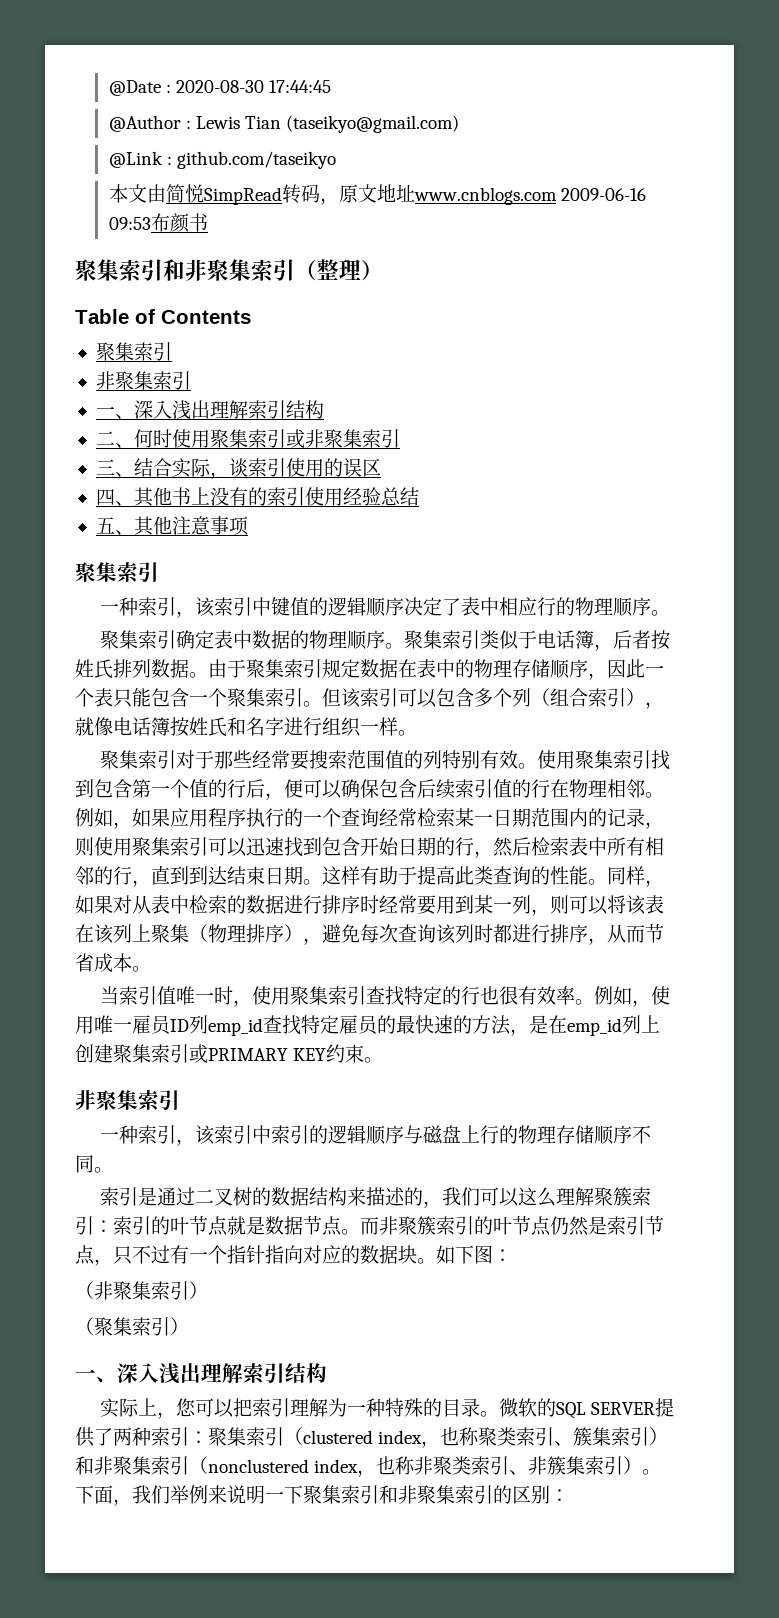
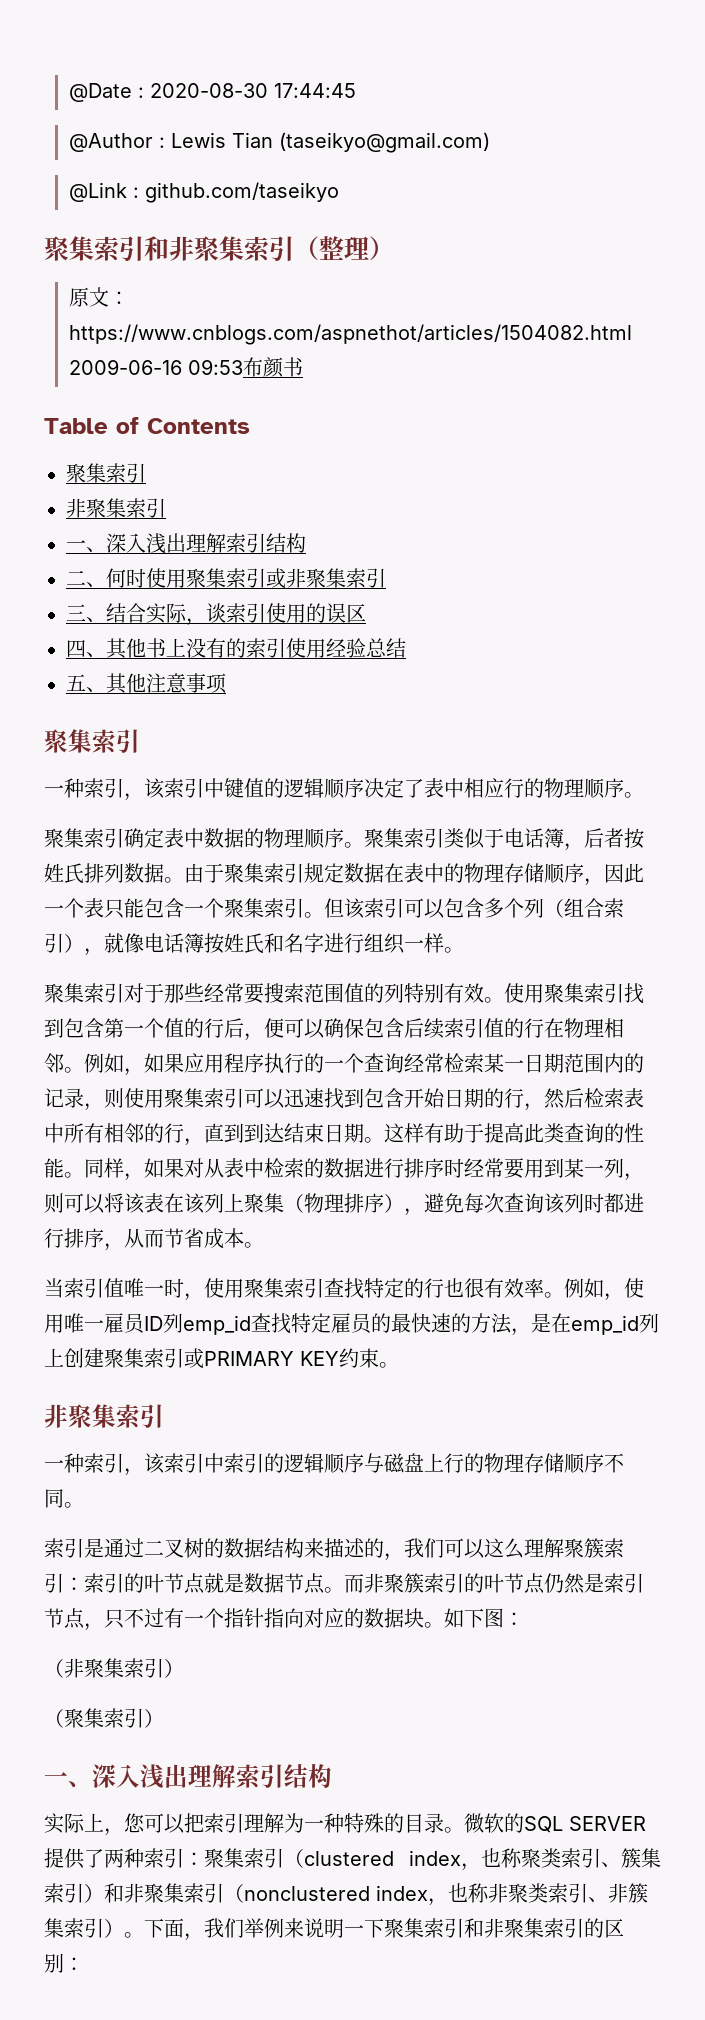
[108,184,646,205] [108,213,208,233] // 本文由简悦SimpRead转码，原文地址www.cnblogs.com 2009-06-16 09:53布颜书 -> (339, 192) none
(383, 270) none -> [68,287,129,307] [68,324,632,345] [68,357,303,378] // 原文：https://www.cnblogs.com/aspnethot/articles/1504082.html 2009-06-16 09:53布颜书

